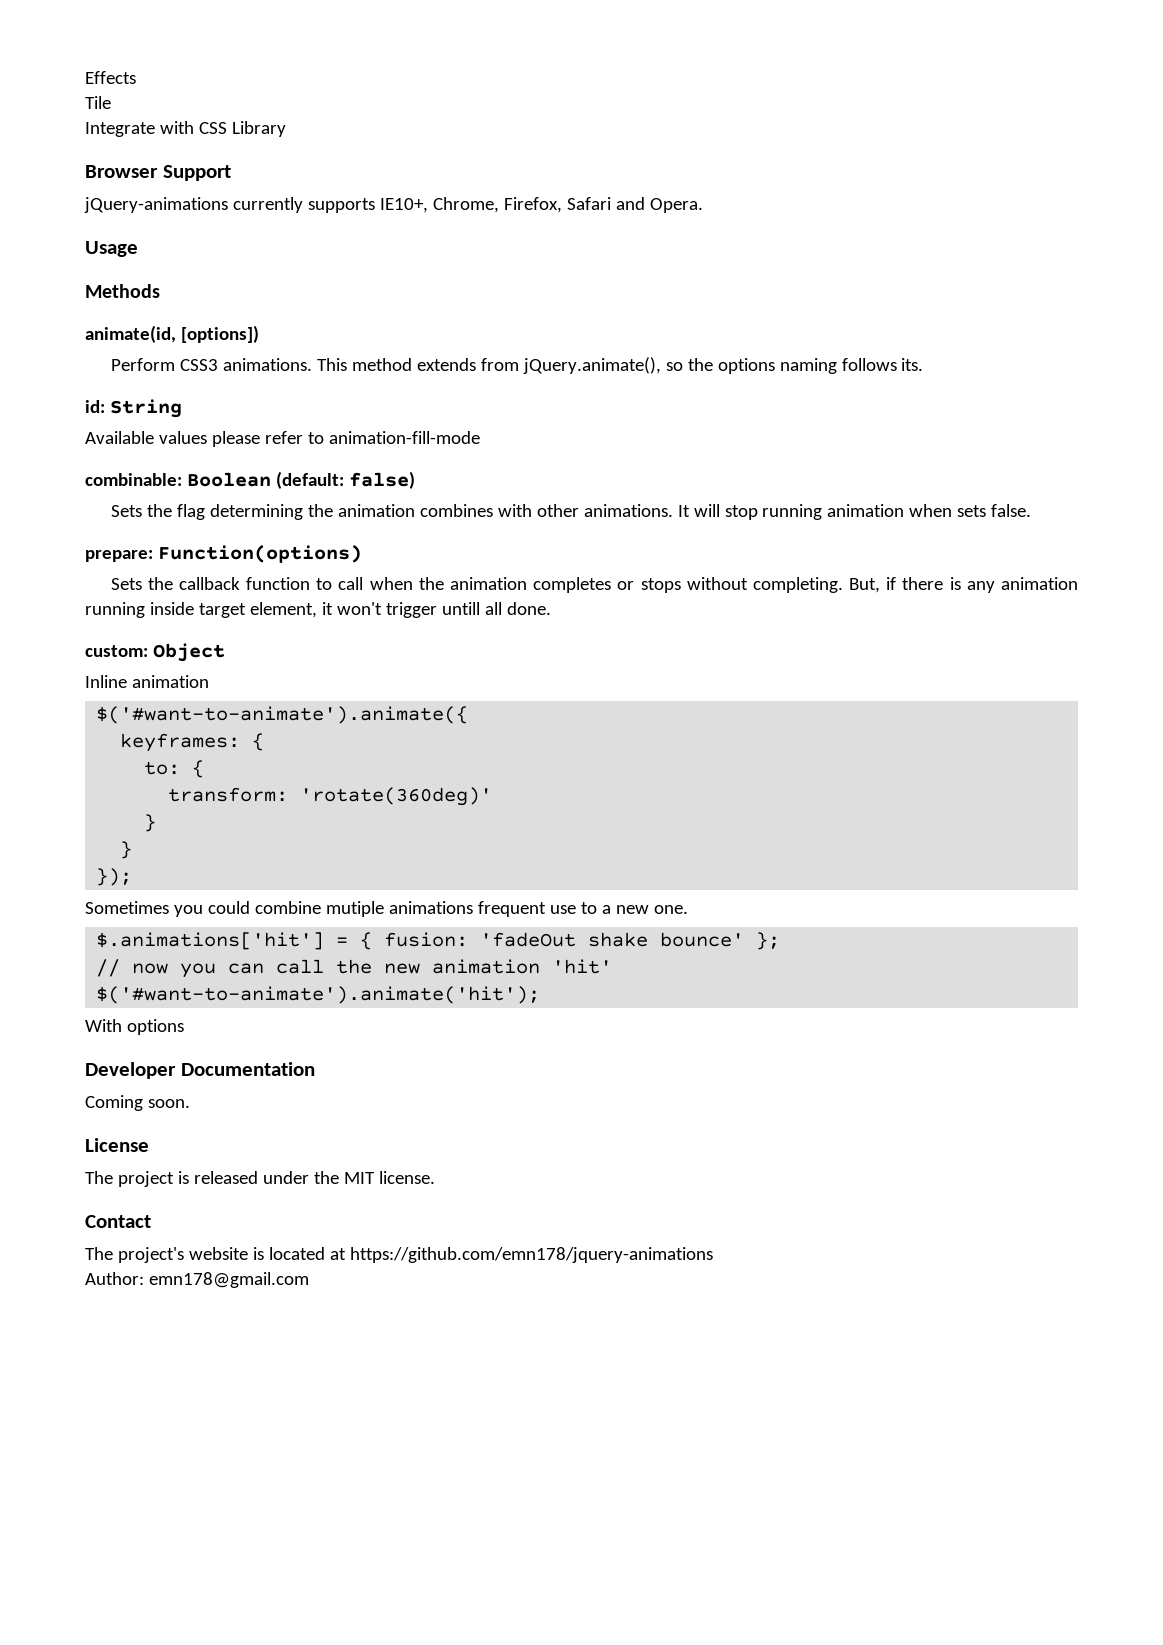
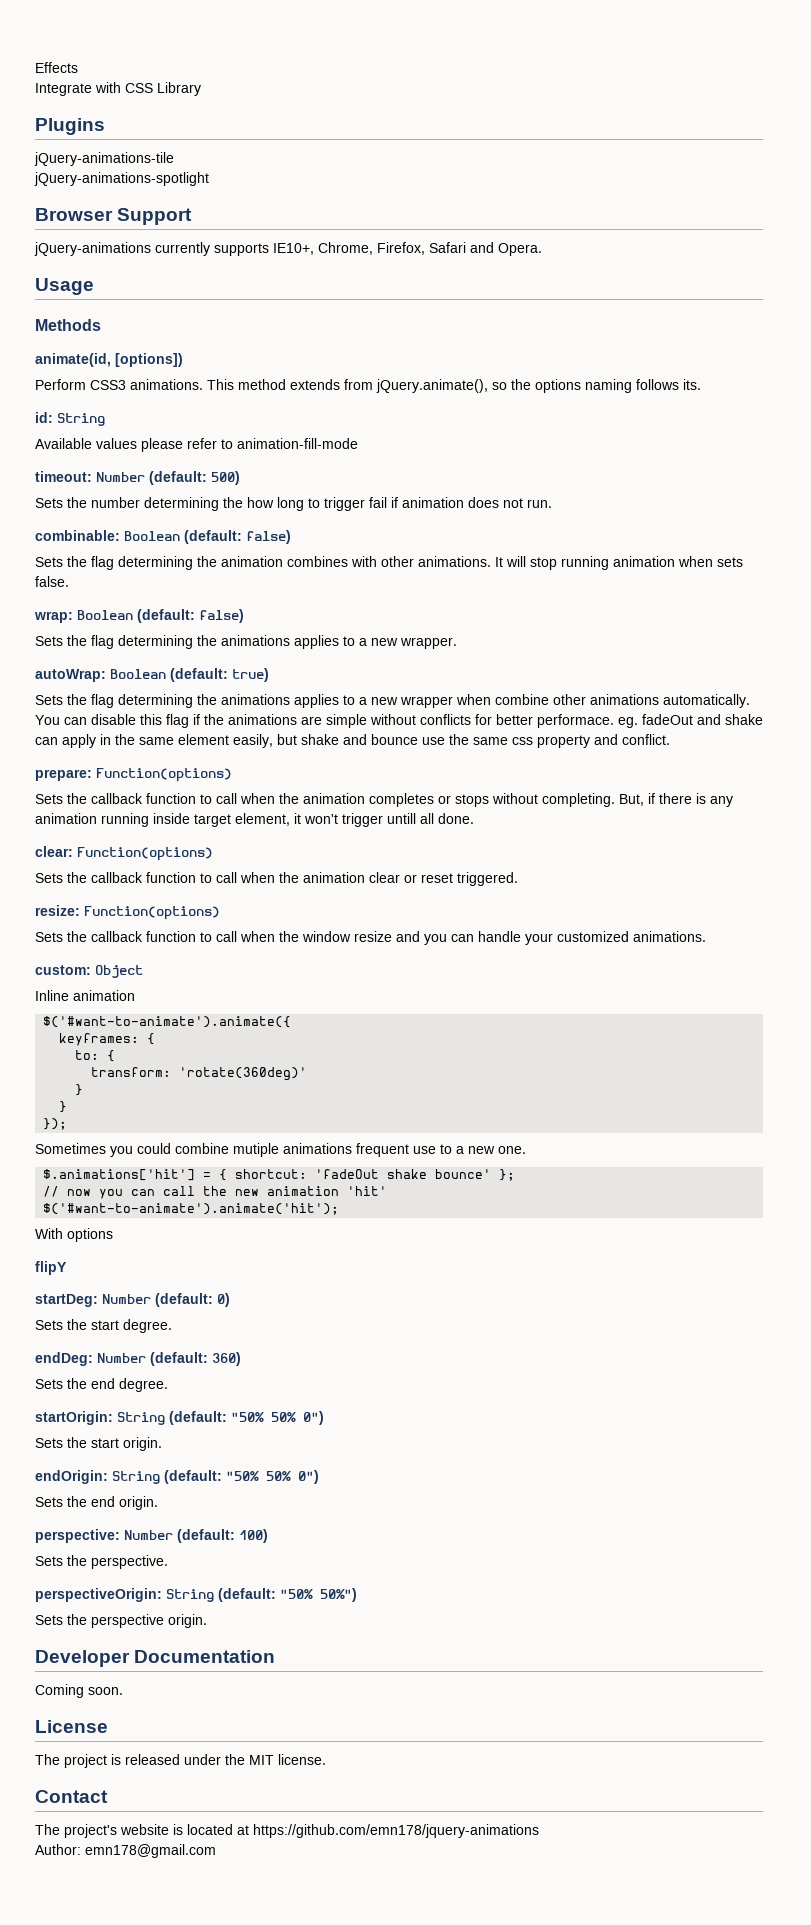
[85,96,111,109] // Tile -> (78, 67) none
(286, 129) none -> [35,118,105,135] [34,152,174,166] [34,172,209,186] // Plugins // jQuery-animations-tile // jQuery-animations-spotlight
(480, 437) none -> [35,471,240,485] [35,497,552,511] // timeout: Number (default: 500) // Sets the number determining the how long to trigger fail if animation does not run.
(1032, 510) none -> [34,609,244,623] [35,635,457,649] [35,668,269,682] [35,694,750,708] [35,714,763,728] [35,734,670,748] // wrap: Boolean (default: false) // Sets the flag determining the animations applies to a new wrapper. // autoWrap: Boolean (default: true) // Sets the flag determining the animations applies to a new wrapper when combine other animations automatically. You can disable this flag if the animations are simple without conflicts for better performace. eg. fadeOut and shake can apply in the same element easily, but shake and bounce use the same css property and conflict.
(551, 608) none -> [35,846,213,861] [35,872,518,886] [35,905,220,920] [35,931,706,945] // clear: Function(options) // Sets the callback function to call when the animation clear or reset triggered. // resize: Function(options) // Sets the callback function to call when the window resize and you can handle your customized animations.
[384,932,469,947] fusion: -> [235,1169,308,1179] shortcut:
(184, 1027) none -> [35,1261,67,1275] [35,1293,230,1307] [35,1319,172,1333] [35,1352,241,1366] [35,1378,168,1392] [35,1411,324,1425] [35,1437,162,1451] [35,1470,319,1484] [35,1496,158,1510] [35,1529,268,1543] [35,1555,168,1569] [35,1588,357,1602] [35,1614,207,1628] // flipY // startDeg: Number (default: 0) // Sets the start degree. // endDeg: Number (default: 360) // Sets the end degree. // startOrigin: String (default: "50% 50% 0") // Sets the start origin. // endOrigin: String (default: "50% 50% 0") // Sets the end origin. // perspective: Number (default: 100) // Sets the perspective. // perspectiveOrigin: String (default: "50% 50%") // Sets the perspective origin.

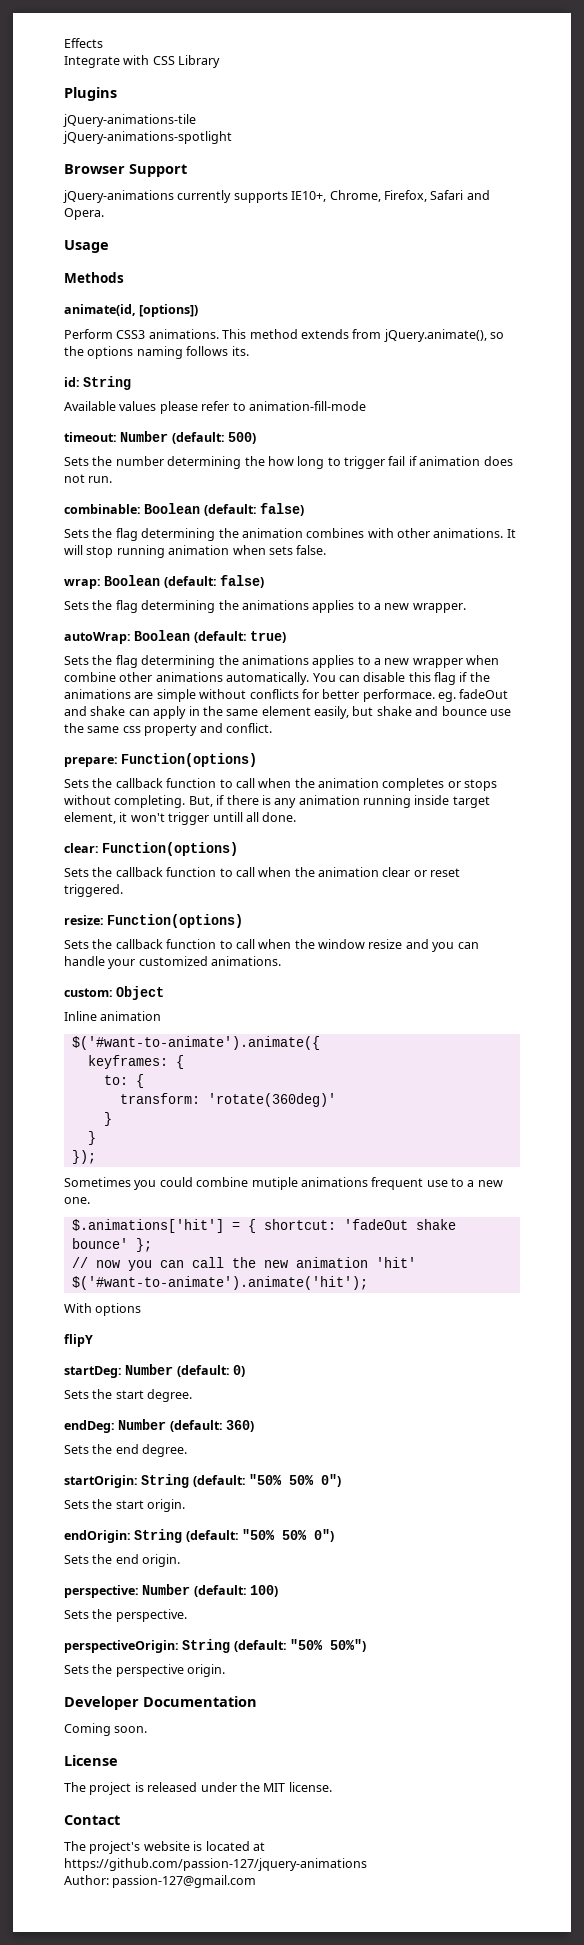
[253,1824,539,1838] https://github.com/emn178/jquery-animations -> [64,1858,367,1871] https://github.com/passion-127/jquery-animations
[85,1844,216,1858] emn178@gmail.com -> [112,1875,257,1888] passion-127@gmail.com

